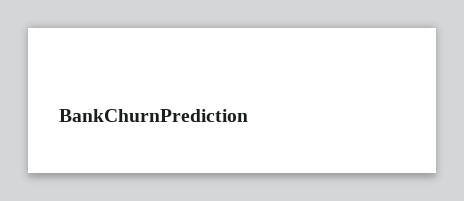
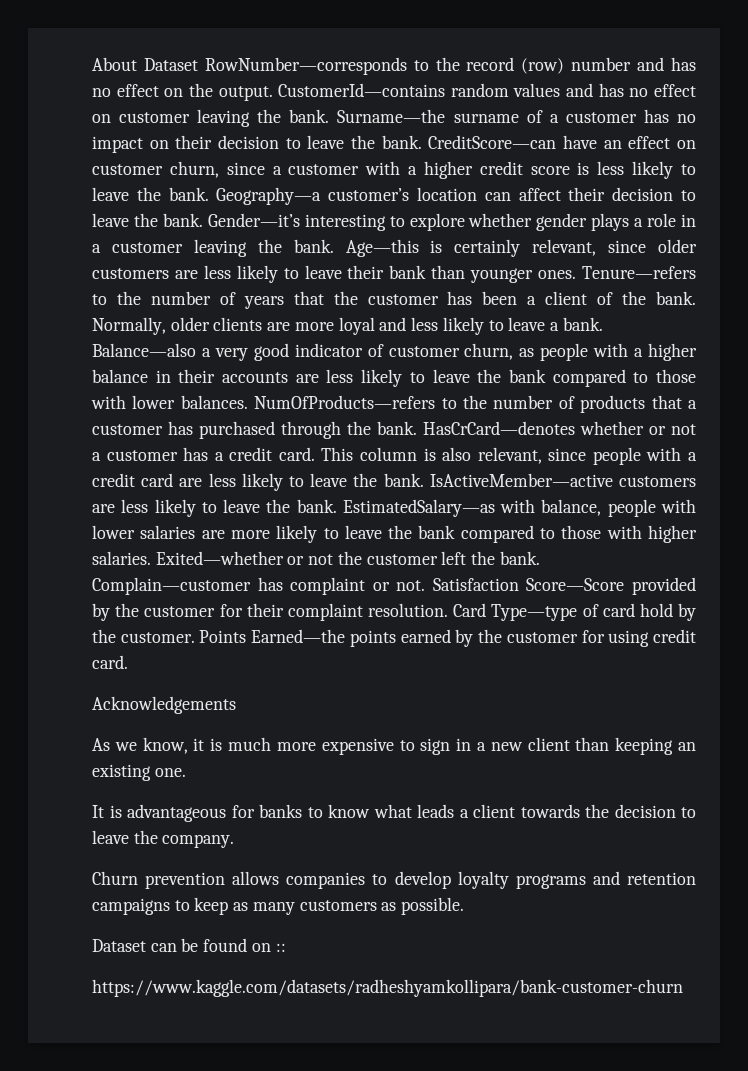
[59,109,248,122] BankChurnPrediction -> [92,57,697,75] [92,83,696,101] [92,109,696,127] [92,135,696,153] [92,161,696,179] [92,187,696,205] [92,213,696,231] [92,239,697,257] [92,265,697,283] [92,291,697,309] [92,317,603,335] [92,343,697,361] [92,369,696,387] [91,395,697,413] [92,421,696,439] [92,447,697,465] [92,473,696,491] [92,499,696,517] [92,525,698,543] [92,551,540,565] [92,577,696,595] [92,603,696,621] [92,629,697,647] [92,655,128,669] [92,696,236,714] [92,737,696,755] [92,764,186,781] [92,804,696,822] [92,830,235,848] [92,871,696,889] [92,897,465,915] [92,938,286,952] [92,979,683,997] About Dataset RowNumber—corresponds to the record (row) number and has no effect on the output. CustomerId—contains random values and has no effect on customer leaving the bank. Surname—the surname of a customer has no impact on their decision to leave the bank. CreditScore—can have an effect on customer churn, since a customer with a higher credit score is less likely to leave the bank. Geography—a customer’s location can affect their decision to leave the bank. Gender—it’s interesting to explore whether gender plays a role in a customer leaving the bank. Age—this is certainly relevant, since older customers are less likely to leave their bank than younger ones. Tenure—refers to the number of years that the customer has been a client of the bank. Normally, older clients are more loyal and less likely to leave a bank. Balance—also a very good indicator of customer churn, as people with a higher balance in their accounts are less likely to leave the bank compared to those with lower balances. NumOfProducts—refers to the number of products that a customer has purchased through the bank. HasCrCard—denotes whether or not a customer has a credit card. This column is also relevant, since people with a credit card are less likely to leave the bank. IsActiveMember—active customers are less likely to leave the bank. EstimatedSalary—as with balance, people with lower salaries are more likely to leave the bank compared to those with higher salaries. Exited—whether or not the customer left the bank. Complain—customer has complaint or not. Satisfaction Score—Score provided by the customer for their complaint resolution. Card Type—type of card hold by the customer. Points Earned—the points earned by the customer for using credit card. // Acknowledgements // As we know, it is much more expensive to sign in a new client than keeping an existing one. // It is advantageous for banks to know what leads a client towards the decision to leave the company. // Churn prevention allows companies to develop loyalty programs and retention campaigns to keep as many customers as possible. // Dataset can be found on :: // https://www.kaggle.com/datasets/radheshyamkollipara/bank-customer-churn

